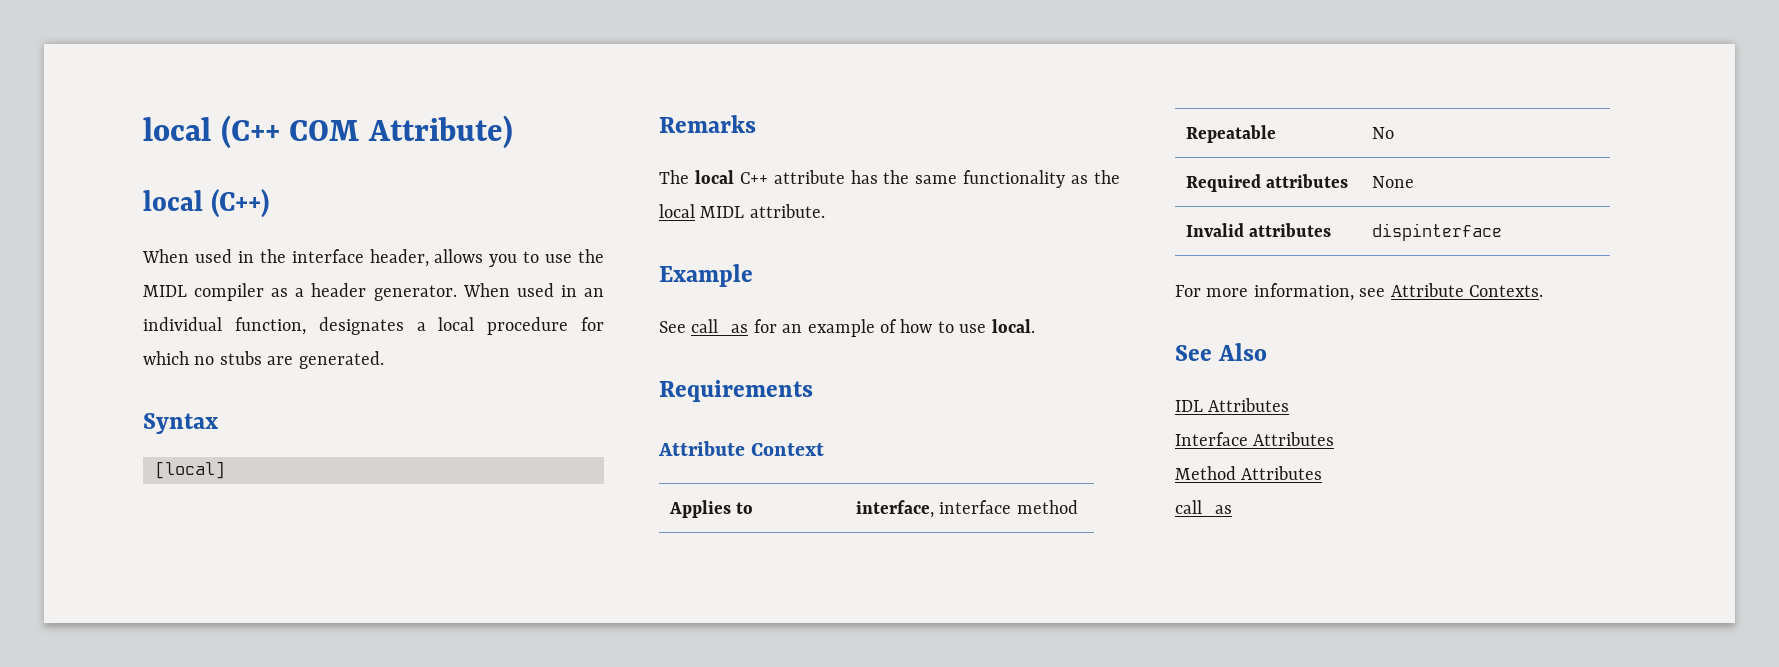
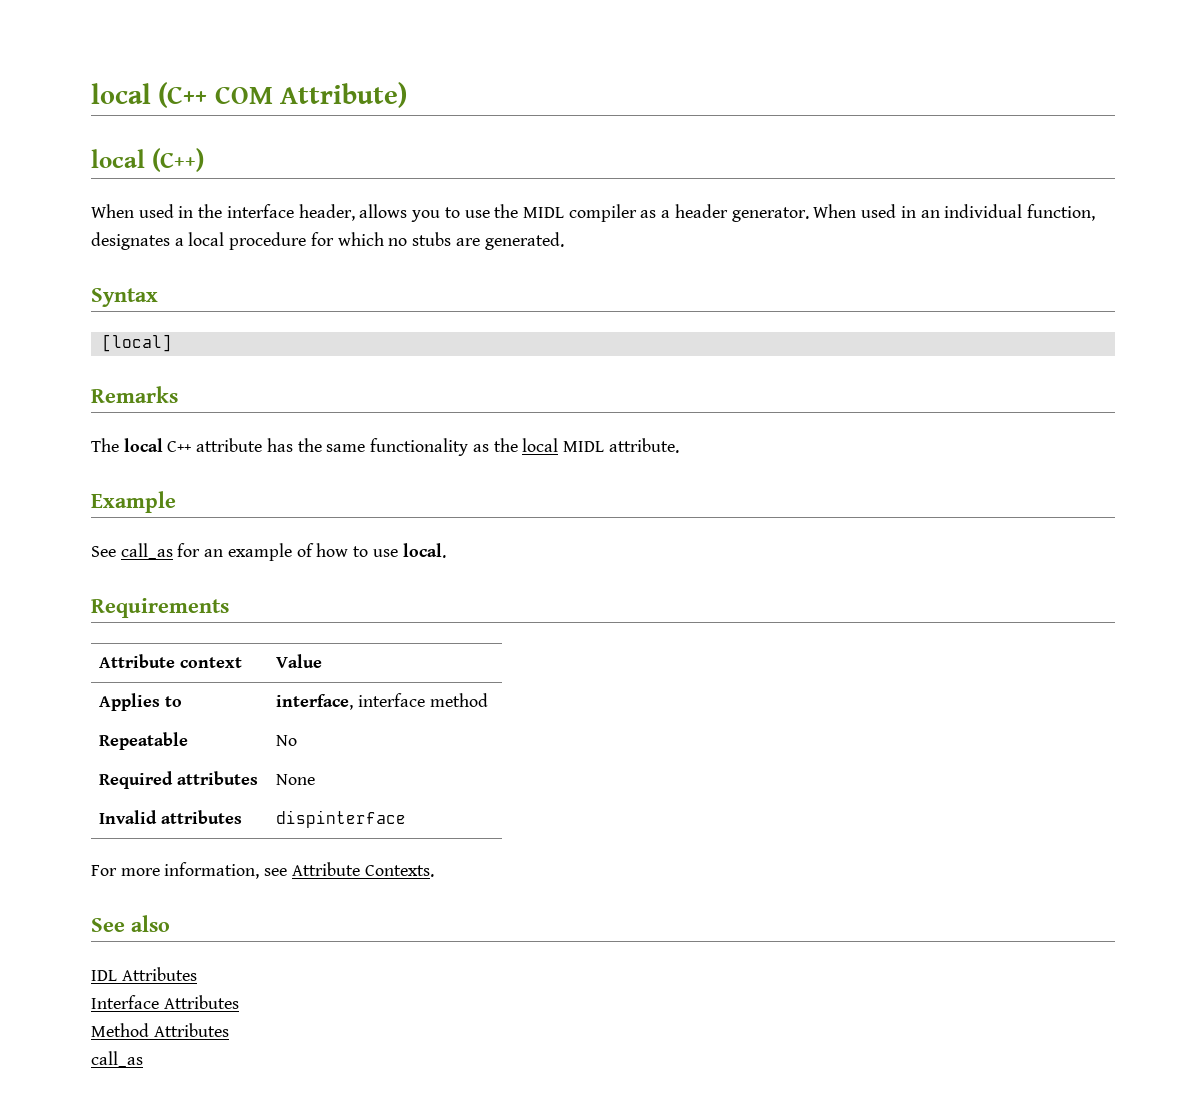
[658,441,825,456] // Attribute Context -> [99,654,243,668] [276,654,323,668] // Attribute context | Value
[1218,343,1268,361] Also -> [131,915,170,932] also

